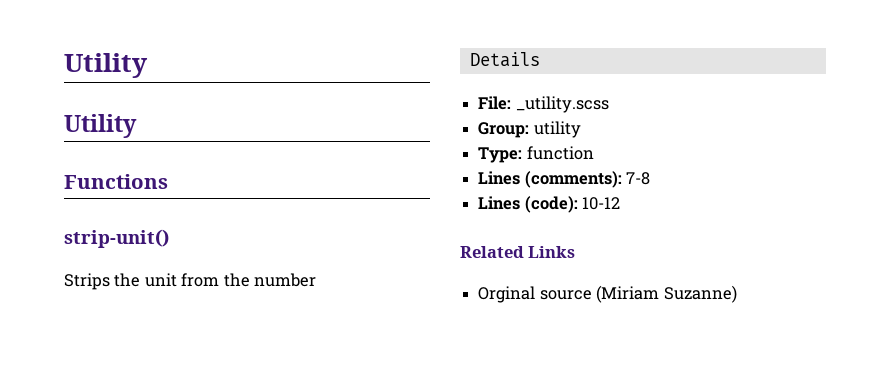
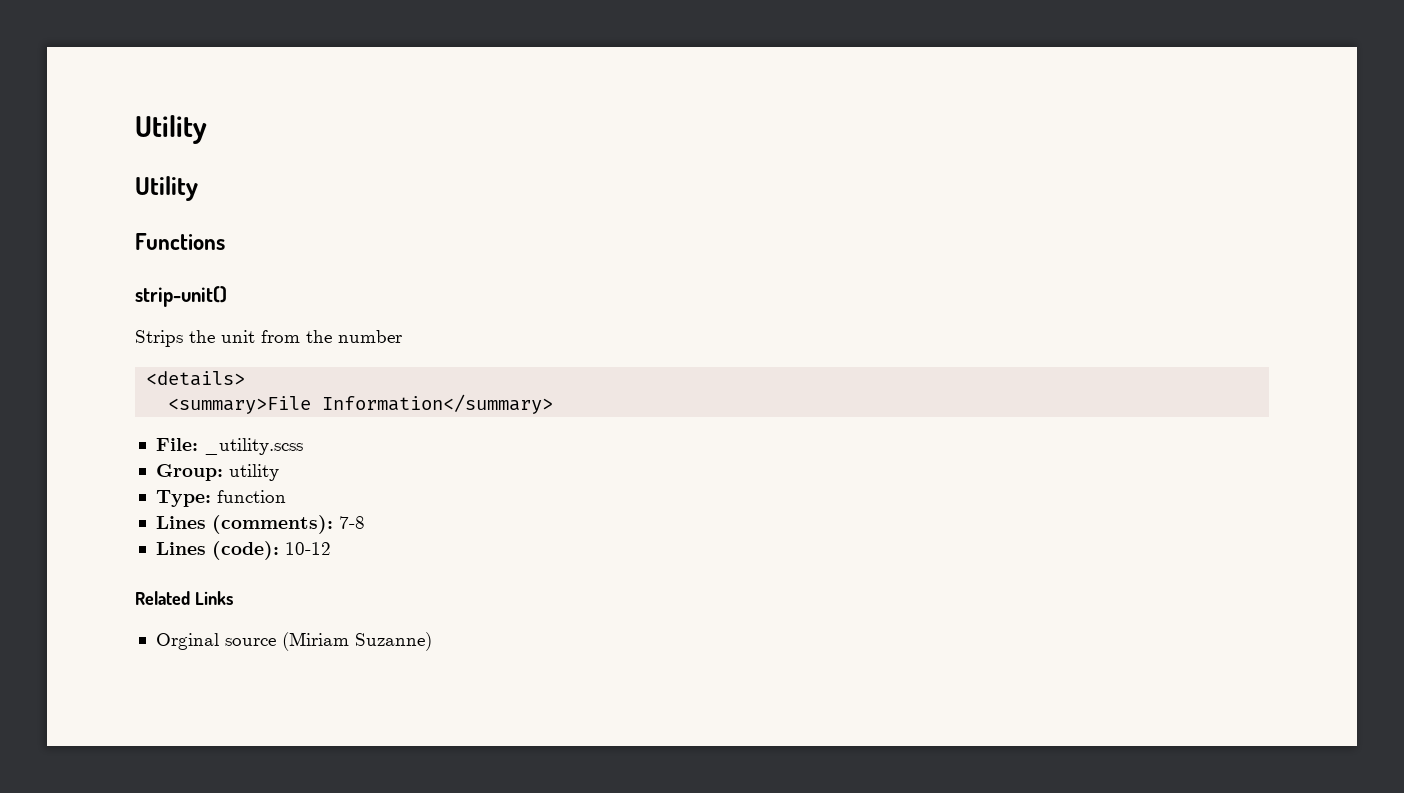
[469,52,540,67] Details -> [146,371,246,386] [168,394,554,414] <details> // <summary>File Information</summary>

